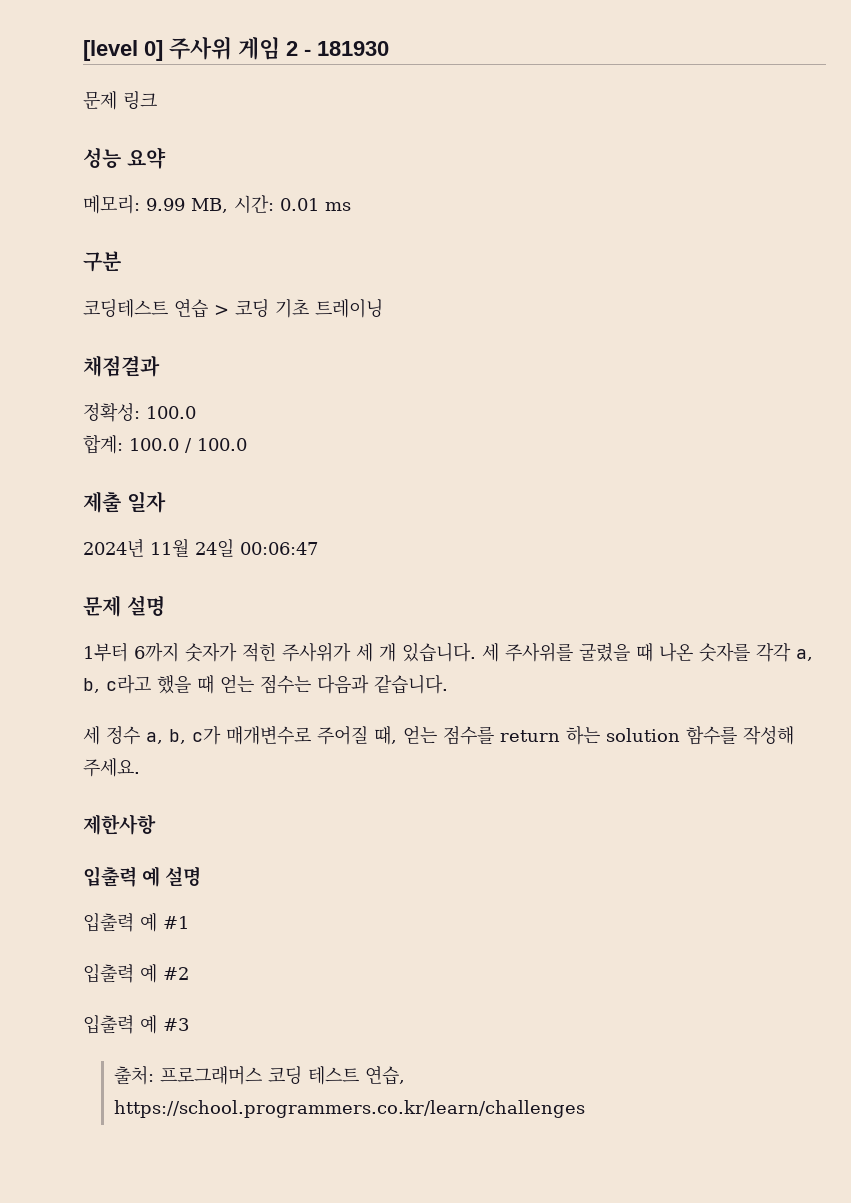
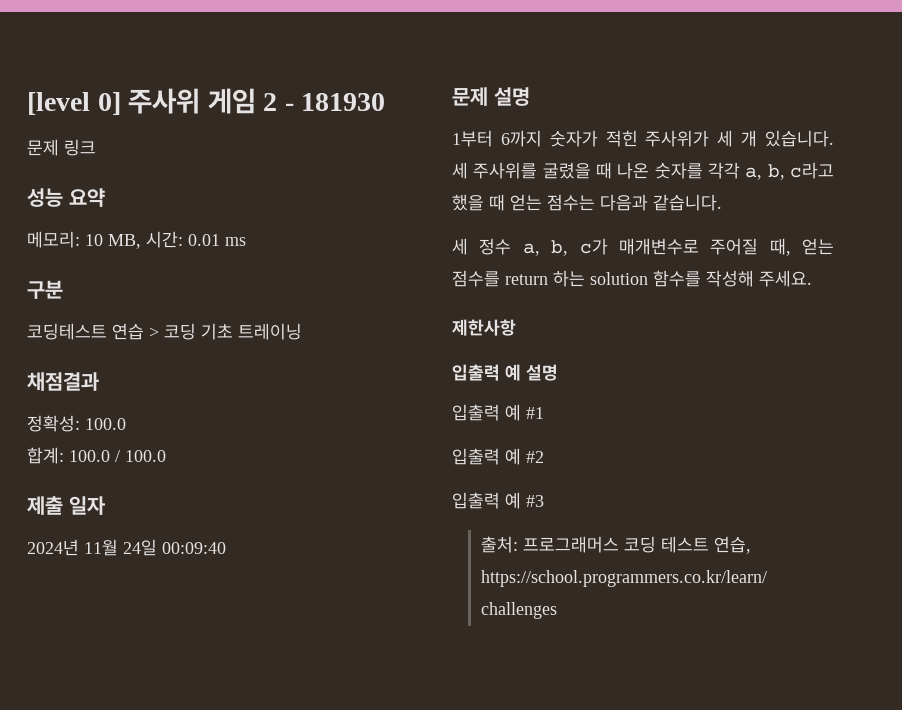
[146,198,185,211] 9.99 -> [85,234,103,246] 10
[240,542,318,555] 00:06:47 -> [162,542,226,554] 00:09:40

